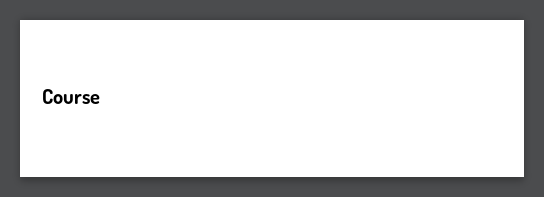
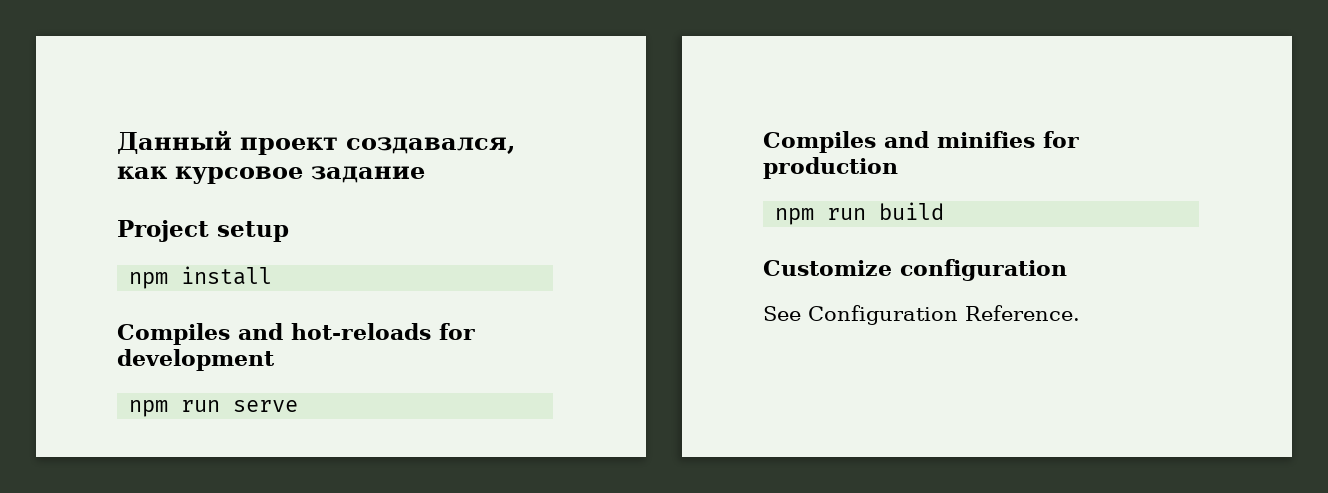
[42,89,100,104] Course -> [117,130,515,155] [117,166,425,184] [117,220,289,242] [129,266,273,289] [117,323,475,345] [117,349,275,371] [129,400,299,417] [763,131,1079,153] [763,157,898,179] [775,202,945,225] [763,259,1067,281] [763,305,1080,325] Данный проект создавался, как курсовое задание // Project setup // npm install // Compiles and hot-reloads for development // npm run serve // Compiles and minifies for production // npm run build // Customize configuration // See Configuration Reference.

